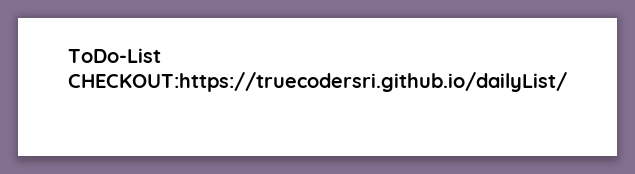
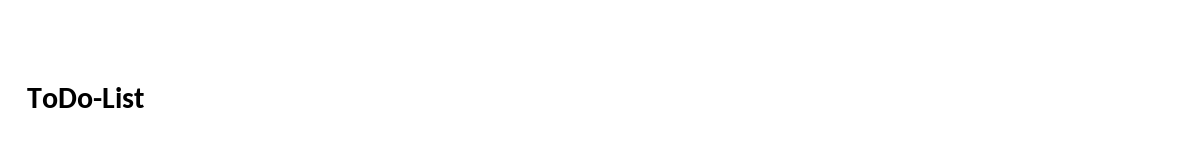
[68,72,567,92] CHECKOUT:https://truecodersri.github.io/dailyList/ -> (144, 97) none

